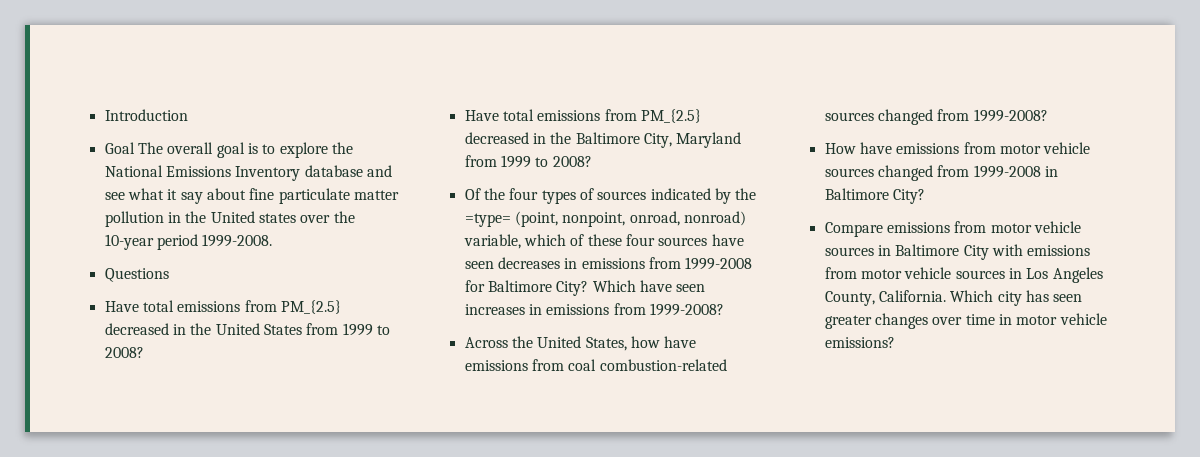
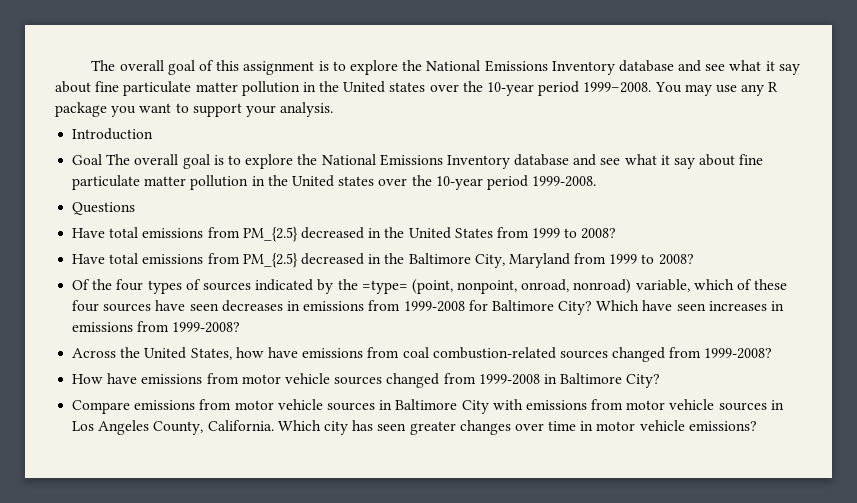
(104, 115) none -> [91,60,800,75] [55,81,779,96] [55,102,334,117] The overall goal of this assignment is to explore the National Emissions Inventory database and see what it say about fine particulate matter pollution in the United states over the 10-year period 1999–2008. You may use any R package you want to support your analysis. //

